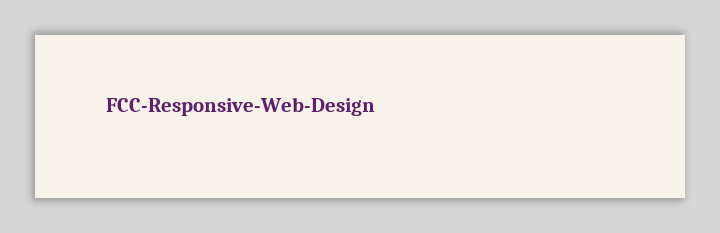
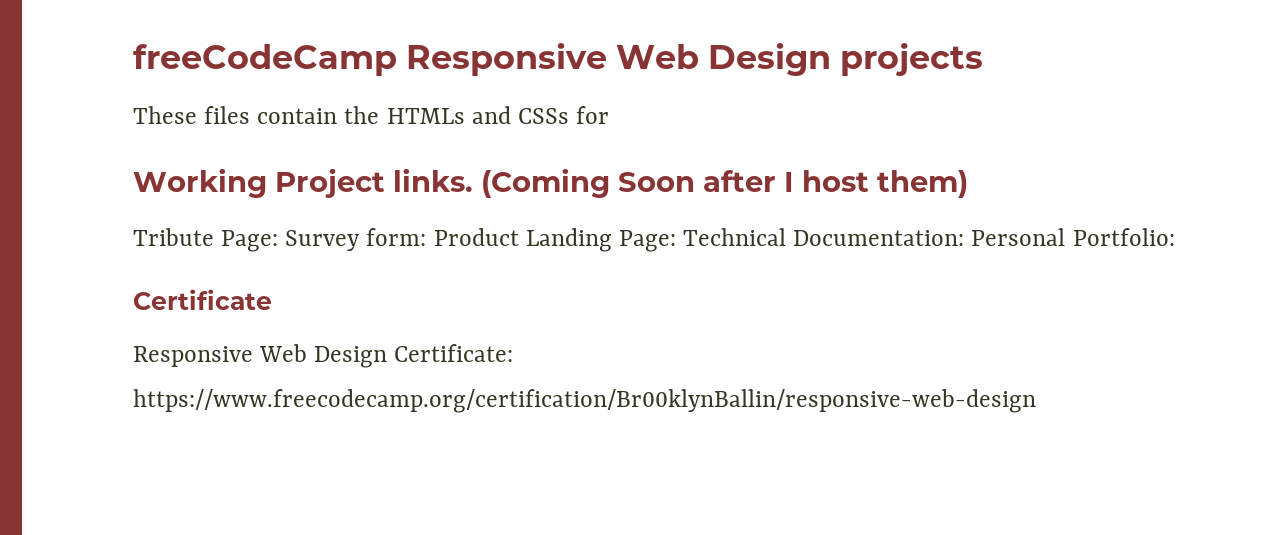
[106,97,375,116] FCC-Responsive-Web-Design -> [133,43,984,76] [133,106,610,124] [133,168,968,198] [133,228,1175,252] [133,289,272,310] [133,344,514,368] [133,389,1036,413] freeCodeCamp Responsive Web Design projects // These files contain the HTMLs and CSSs for // Working Project links. (Coming Soon after I host them) // Tribute Page: Survey form: Product Landing Page: Technical Documentation: Personal Portfolio: // Certificate // Responsive Web Design Certificate: https://www.freecodecamp.org/certification/Br00klynBallin/responsive-web-design

